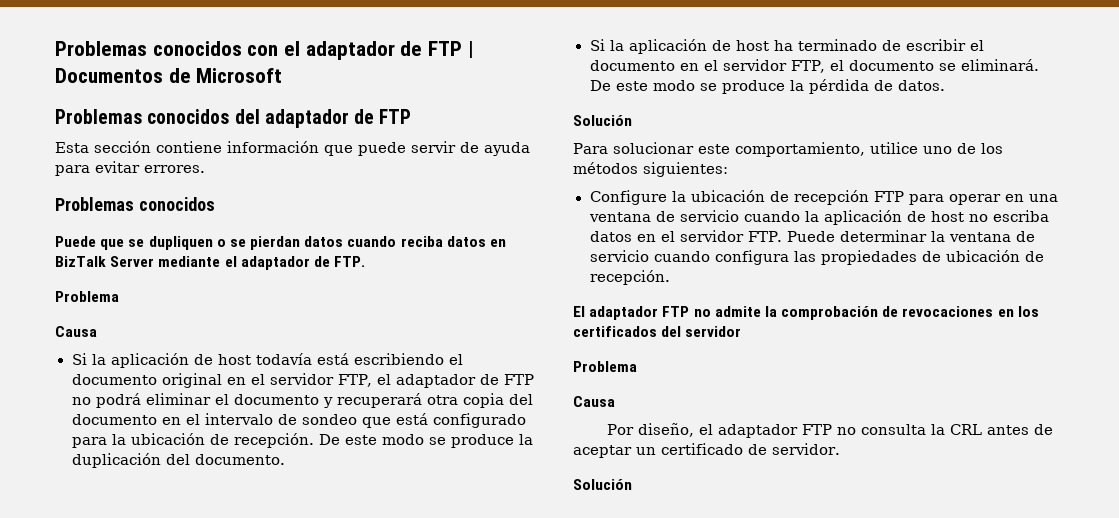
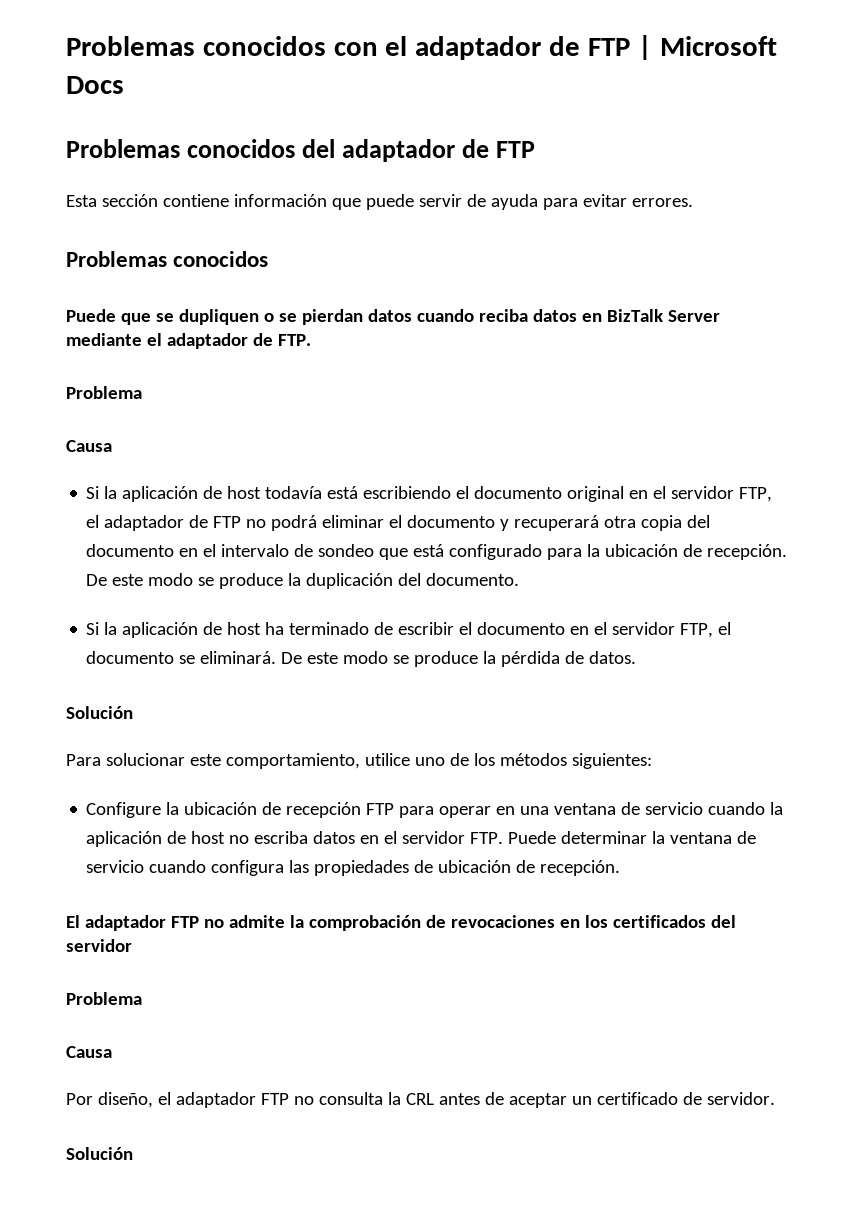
[55,68,191,83] Documentos de -> (652, 47) none
(283, 75) none -> [66,76,124,94] Docs

